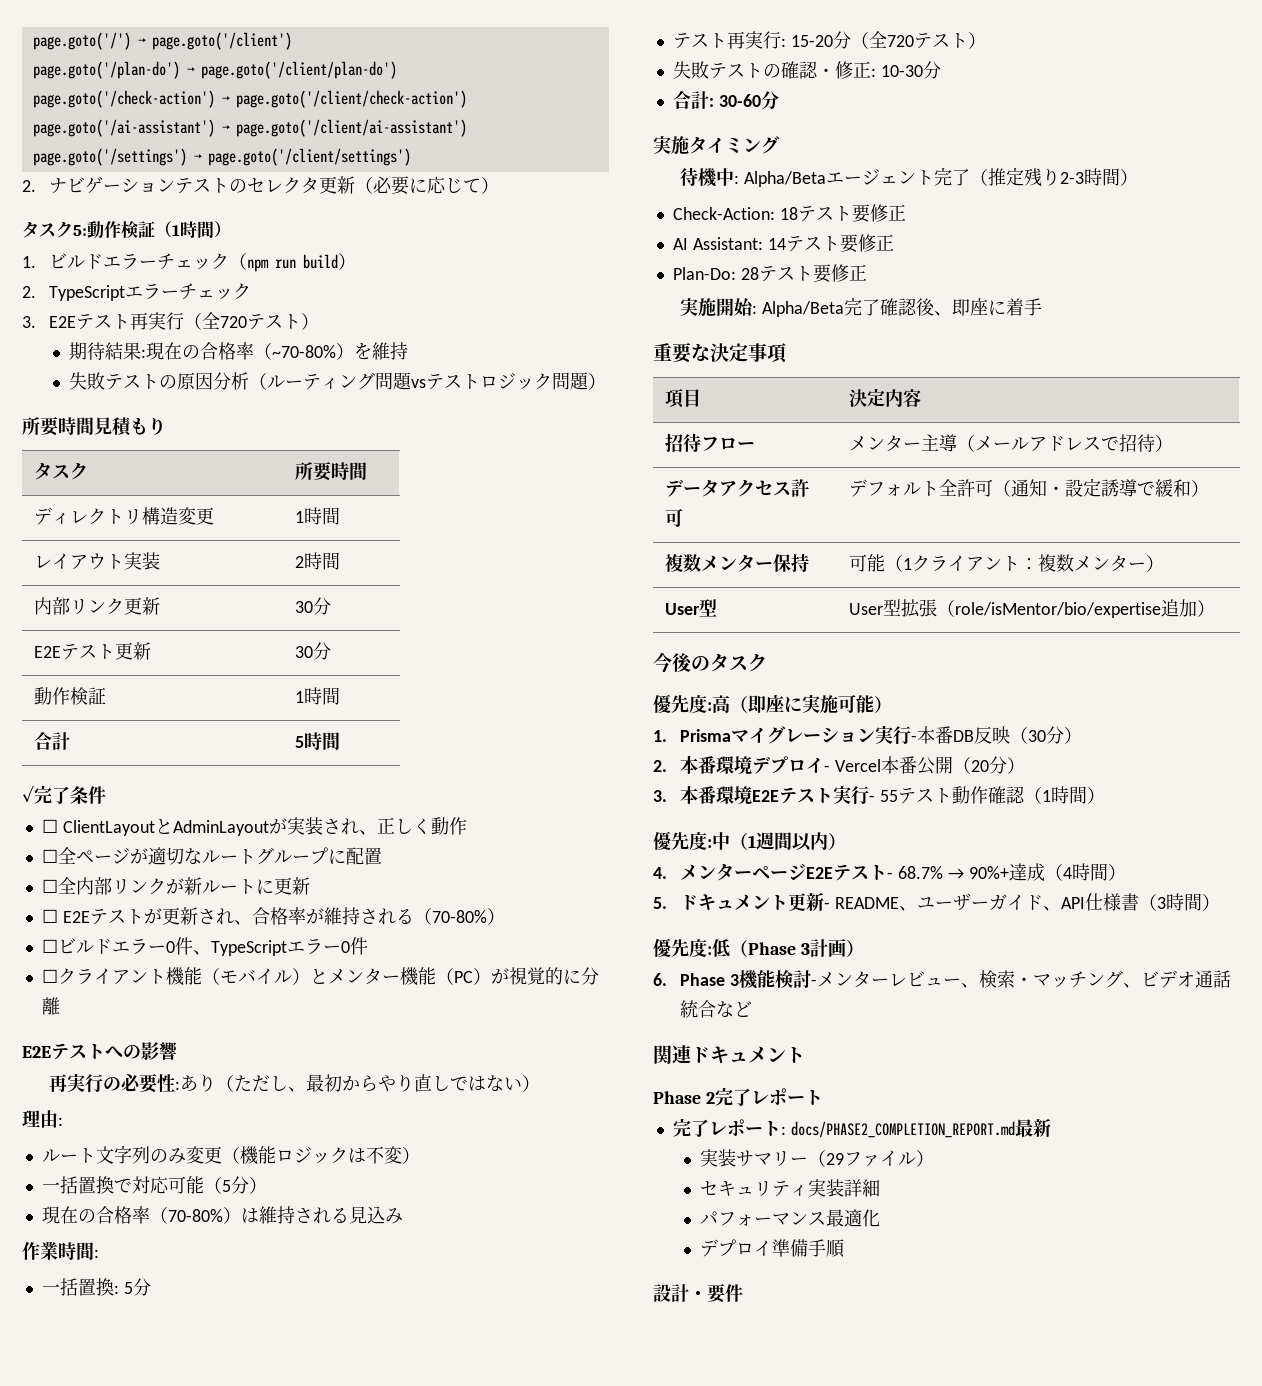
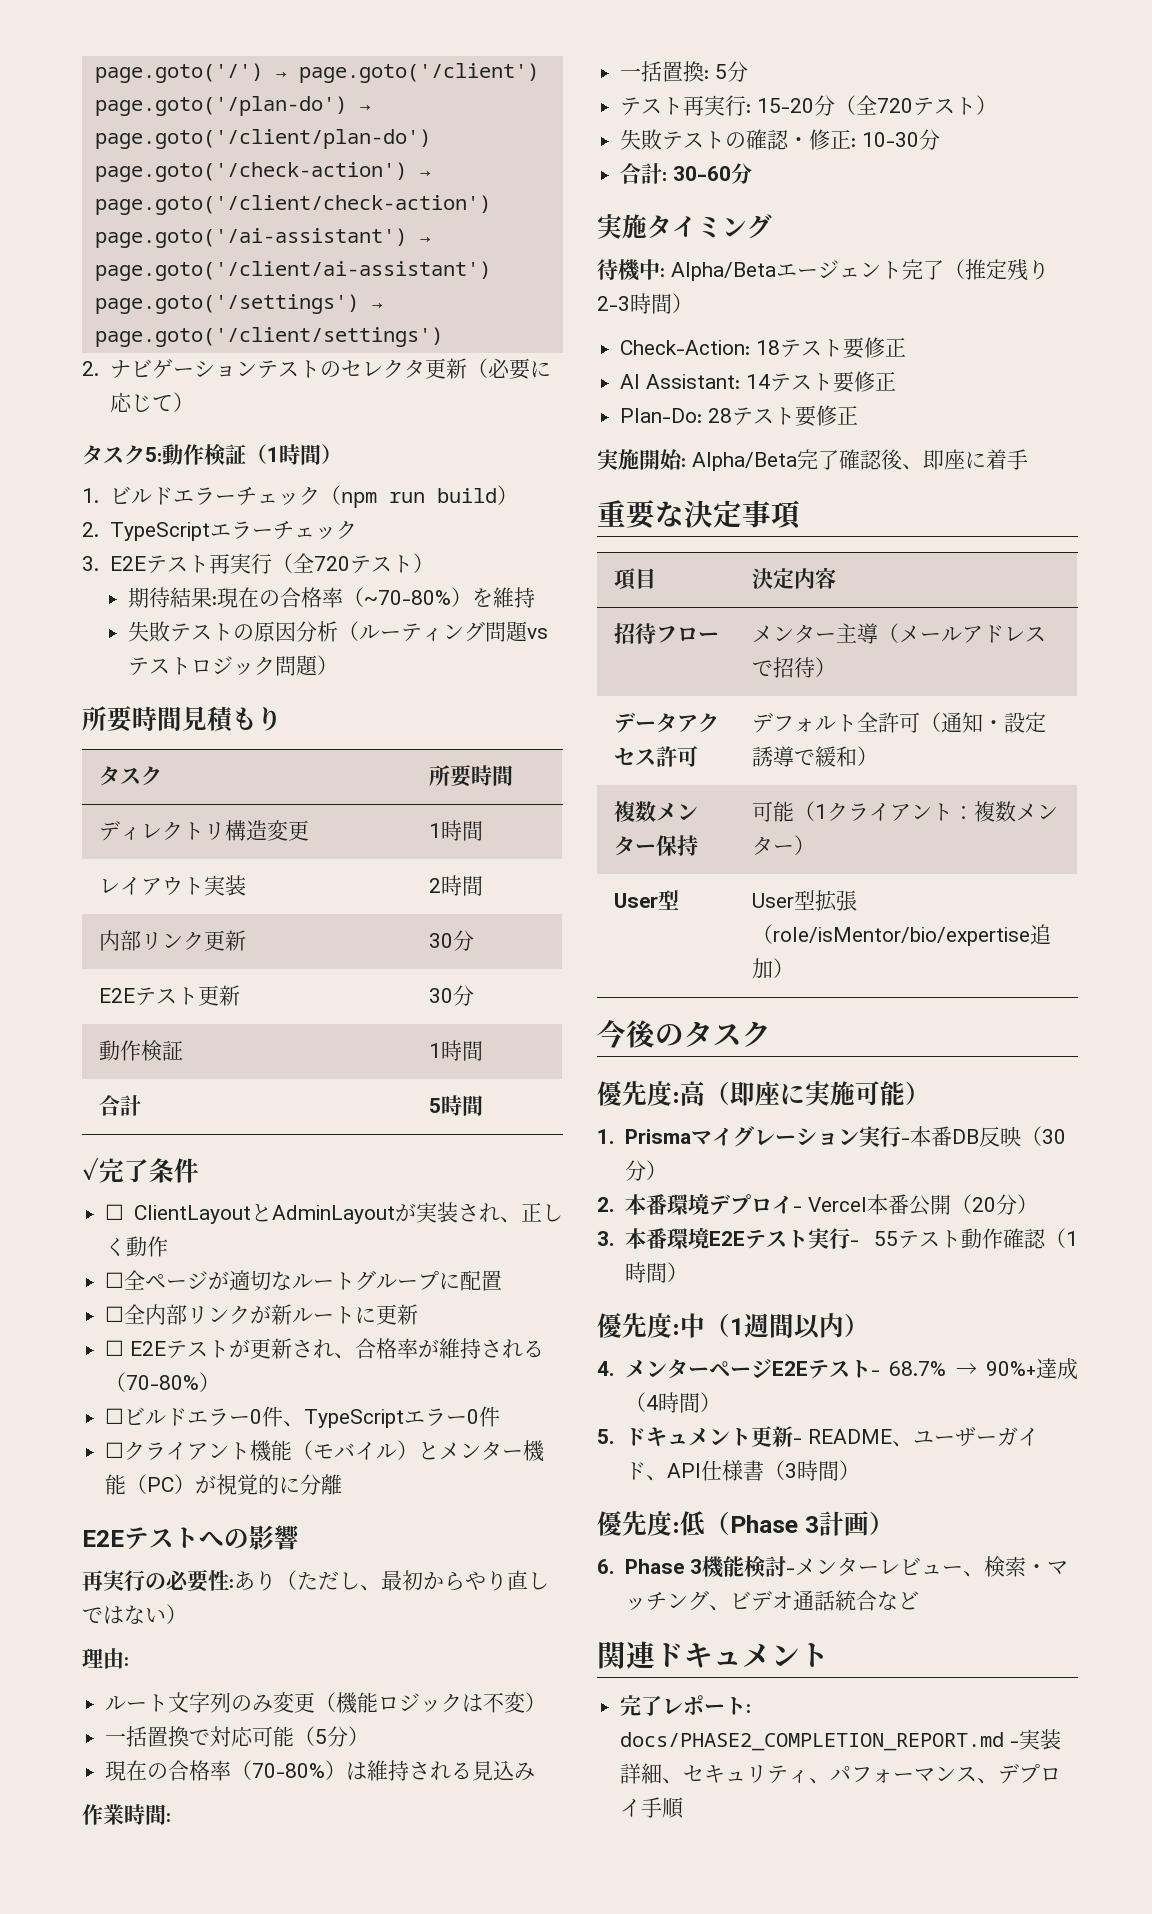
[653,1087,823,1106] // Phase 2完了レポート -> (829, 1655) none
[1014,1119,1051,1137] [699,1149,934,1167] 最新 // 実装サマリー（29ファイル） // -> [1010,1729,1062,1750] [620,1763,684,1784] -実装詳細、
[807,1179,880,1197] 実装詳細 // -> [809,1778,831,1784] 、
[825,1209,880,1227] [699,1239,808,1257] 最適化 // デプロイ準備 -> [977,1764,1062,1784] [620,1799,642,1817] 、デプロイ
[653,1284,743,1303] // 設計・要件 -> (685, 1808) none

